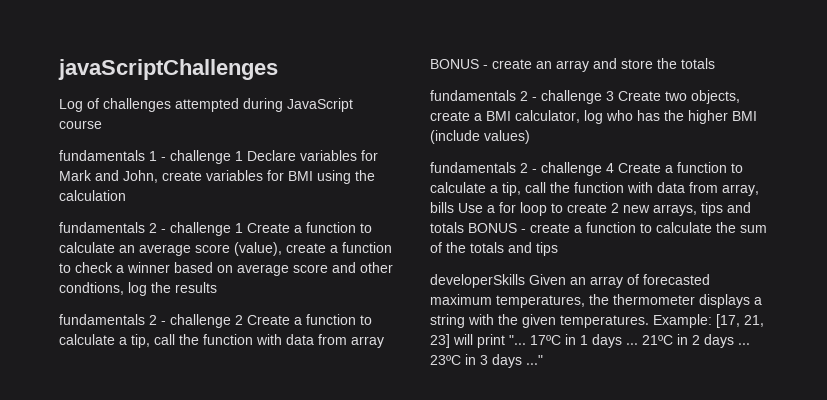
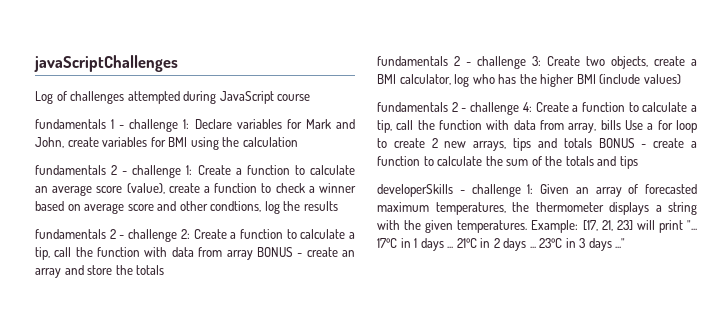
[235,151,243,161] 1 -> [183,119,190,129] 1:
[235,223,243,233] 1 -> [186,165,193,175] 1:
[235,315,243,325] 2 -> [180,229,190,239] 2:
[606,91,614,101] 3 -> [532,56,541,66] 3:
[606,163,614,173] 4 -> [522,102,532,112] 4:
(525, 281) none -> [459,184,534,197] - challenge 1:

